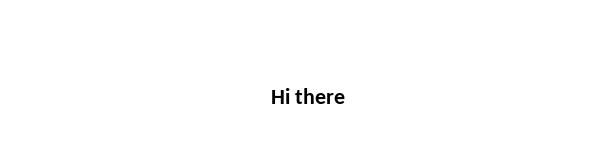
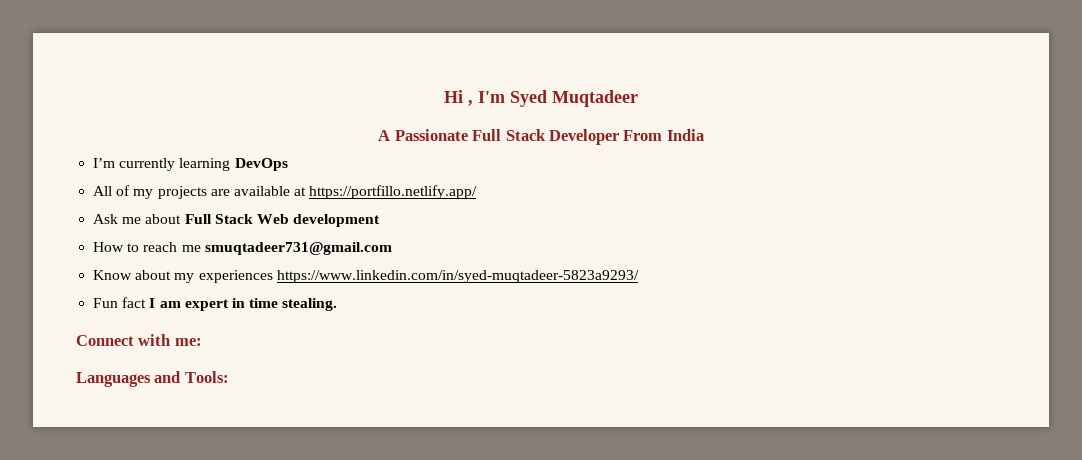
[295,88,346,104] there -> [468,90,638,107] [378,129,704,145] [93,158,288,171] [93,185,478,199] [93,214,381,227] [93,242,392,255] [93,270,639,283] [93,297,338,311] [76,334,202,346] [76,371,229,387] , I'm Syed Muqtadeer // A Passionate Full Stack Developer From India // I’m currently learning DevOps // All of my projects are available at https://portfillo.netlify.app/ // Ask me about Full Stack Web development // How to reach me smuqtadeer731@gmail.com // Know about my experiences https://www.linkedin.com/in/syed-muqtadeer-5823a9293/ // Fun fact I am expert in time stealing. // Connect with me: // Languages and Tools:

